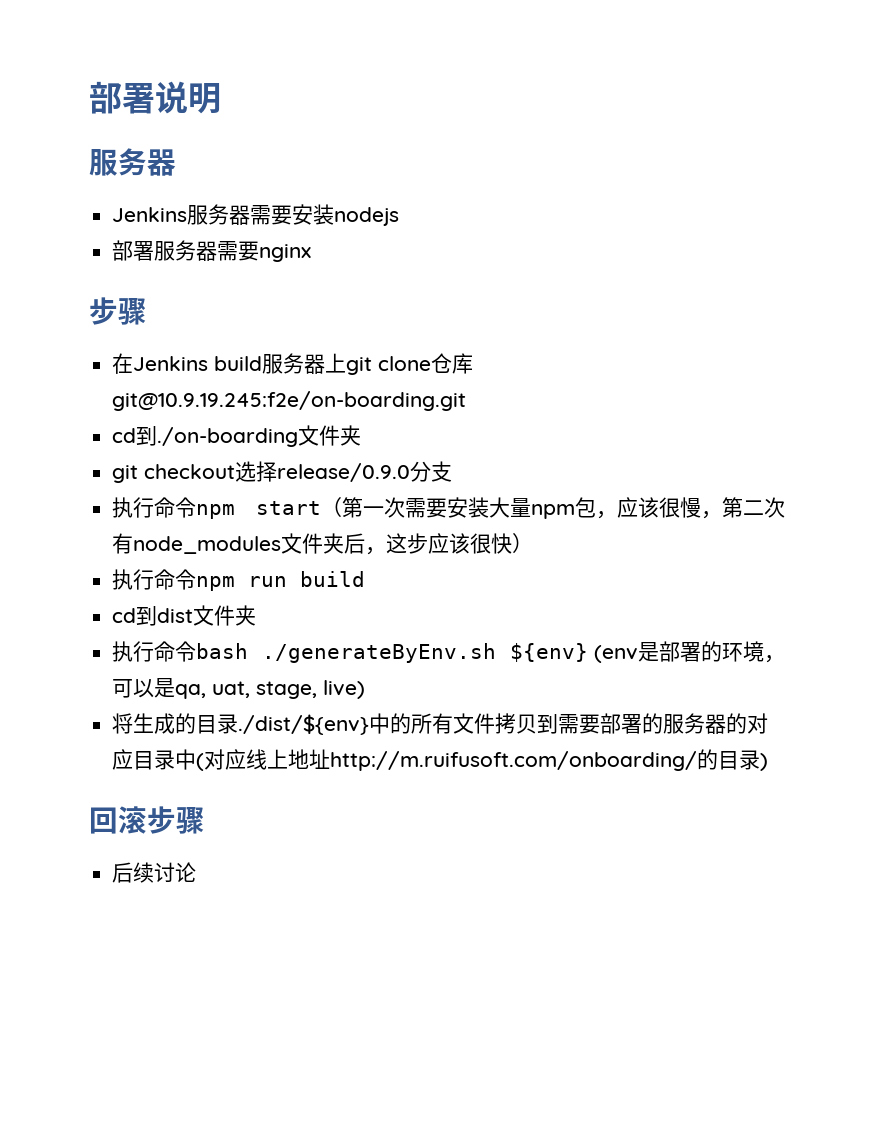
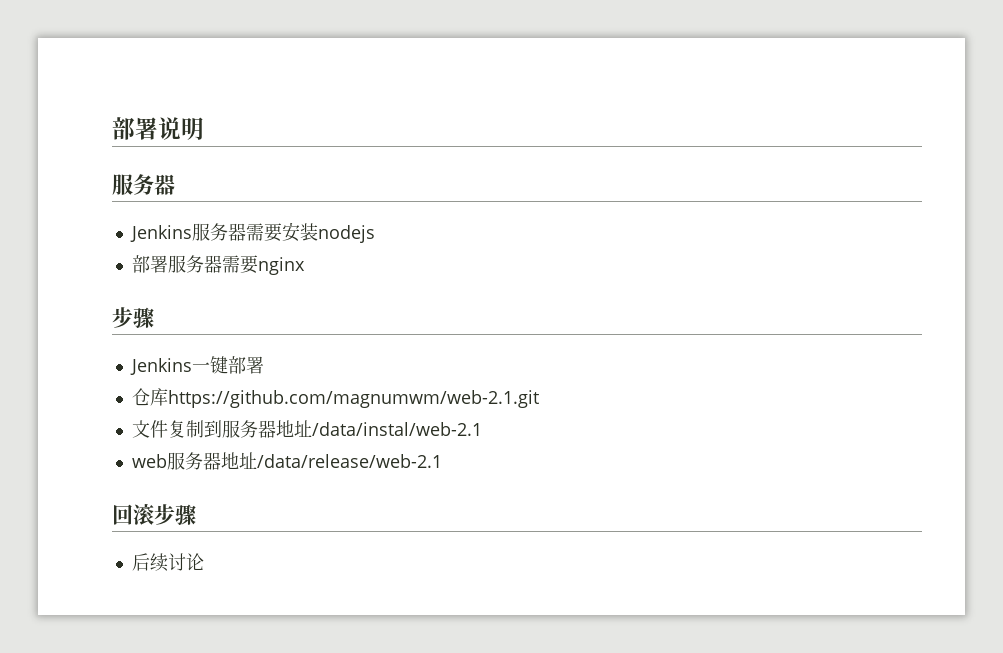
[112,353,474,375] [112,391,467,411] [112,425,362,447] [112,461,453,483] [112,497,785,519] [112,533,534,555] [112,569,366,591] [112,605,257,626] [112,641,785,663] [112,678,366,699] [112,713,769,735] [112,749,769,771] 在Jenkins build服务器上git clone仓库git@10.9.19.245:f2e/on-boarding.git // cd到./on-boarding文件夹 // git checkout选择release/0.9.0分支 // 执行命令npm start（第一次需要安装大量npm包，应该很慢，第二次有node_modules文件夹后，这步应该很快） // 执行命令npm run build // cd到dist文件夹 // 执行命令bash ./generateByEnv.sh ${env} (env是部署的环境，可以是qa, uat, stage, live) // 将生成的目录./dist/${env}中的所有文件拷贝到需要部署的服务器的对应目录中(对应线上地址http://m.ruifusoft.com/onboarding/的目录) -> [129,356,264,375] [131,388,539,408] [131,420,482,438] [131,452,442,470] Jenkins一键部署 // 仓库https://github.com/magnumwm/web-2.1.git // 文件复制到服务器地址/data/instal/web-2.1 // web服务器地址/data/release/web-2.1

